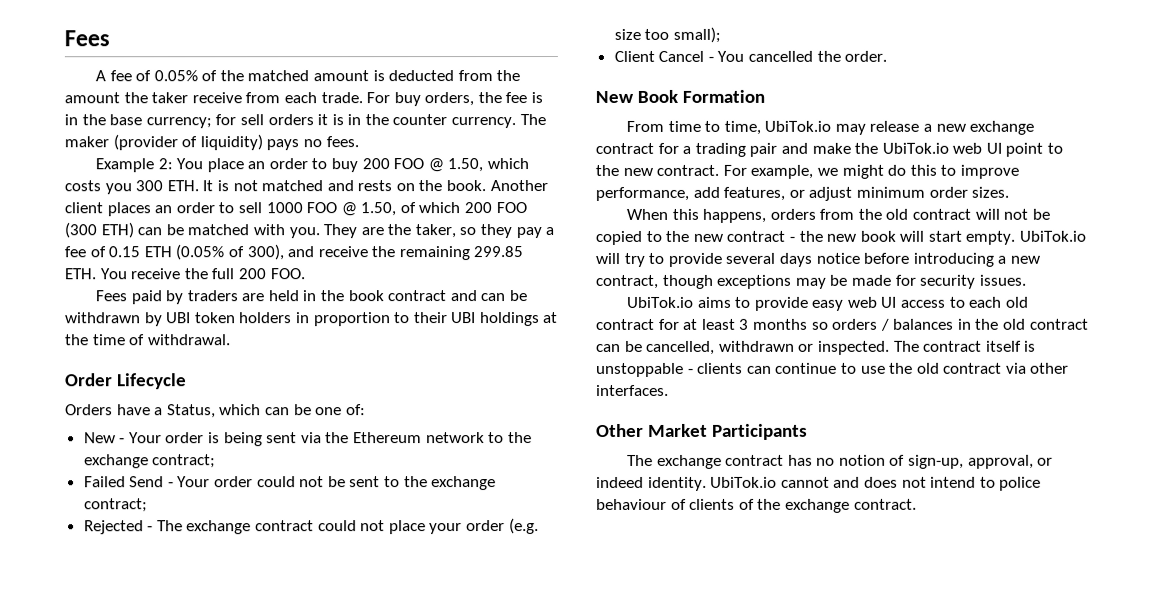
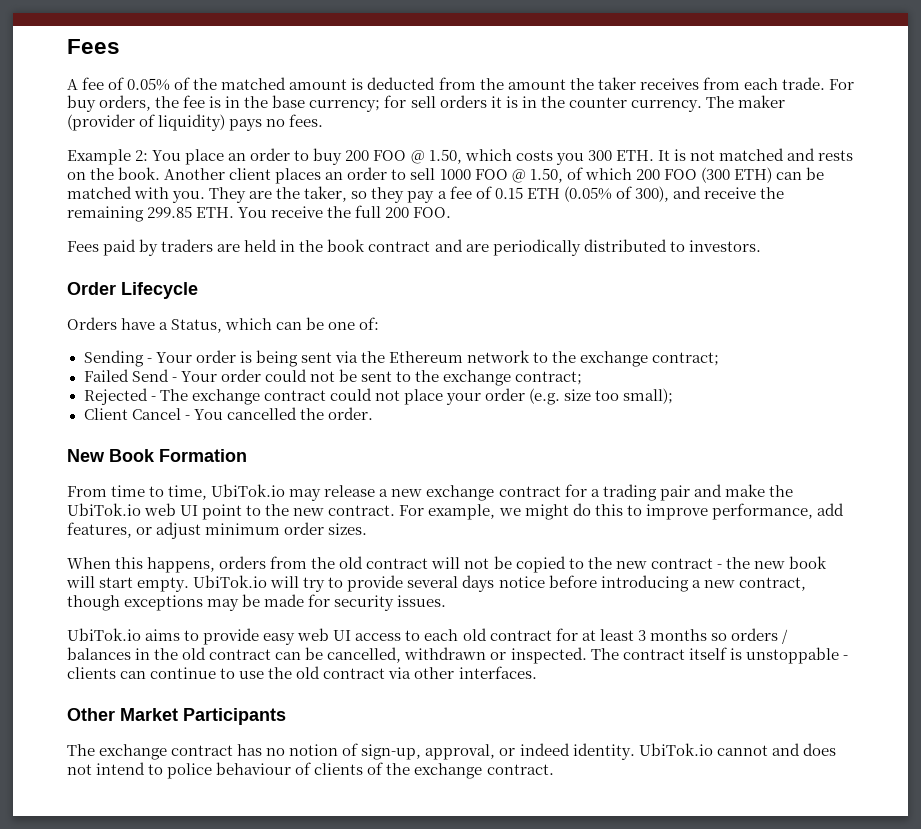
[191,92,242,104] receive -> [639,78,699,90] receives
[480,290,527,302] [65,312,559,327] [65,334,231,346] can be withdrawn by UBI token holders in proportion to their UBI holdings at the time of withdrawal. -> [465,239,761,256] are periodically distributed to investors.
[83,432,116,444] New -> [83,350,144,367] Sending

